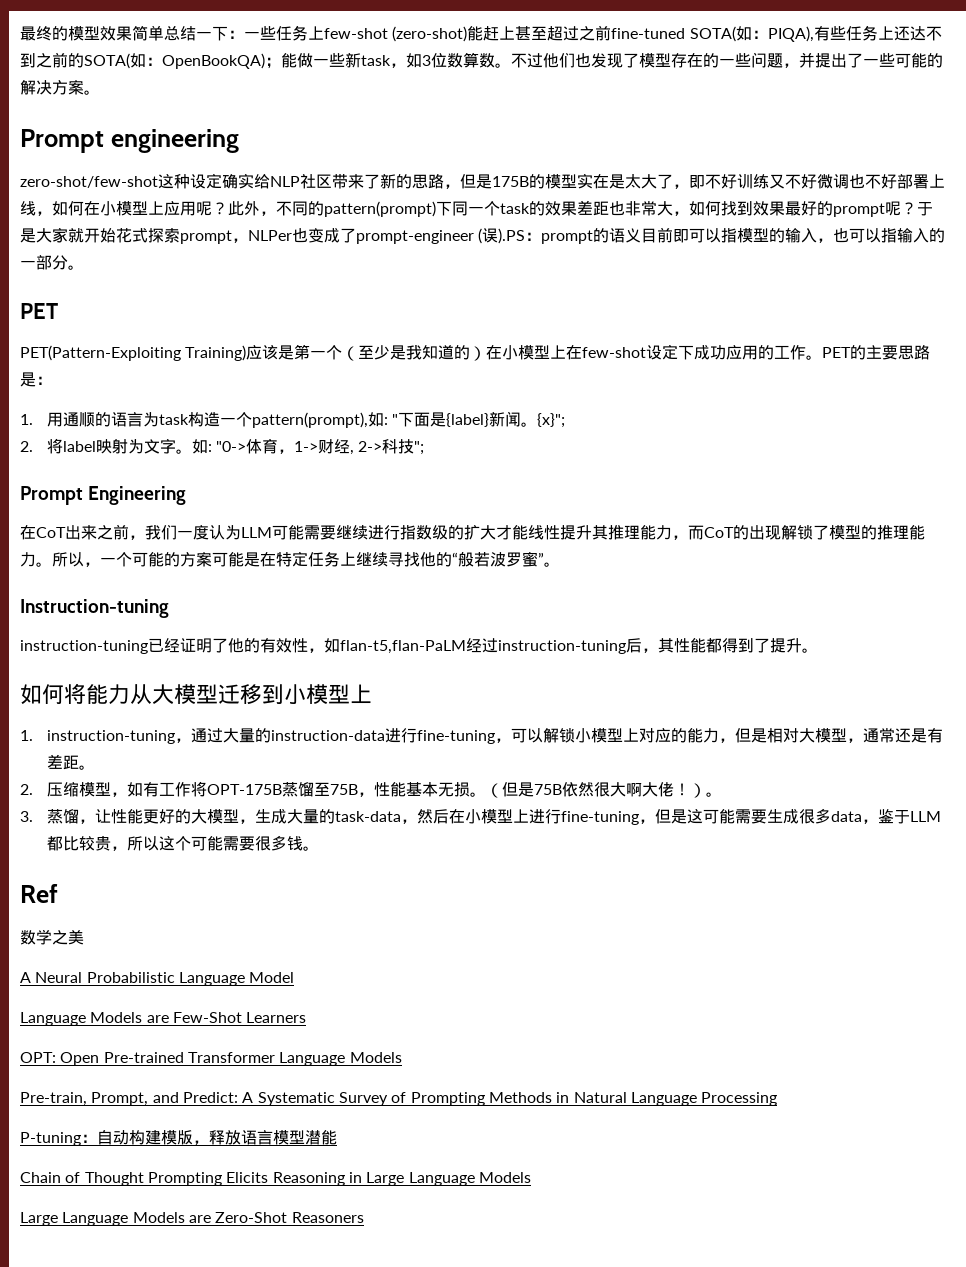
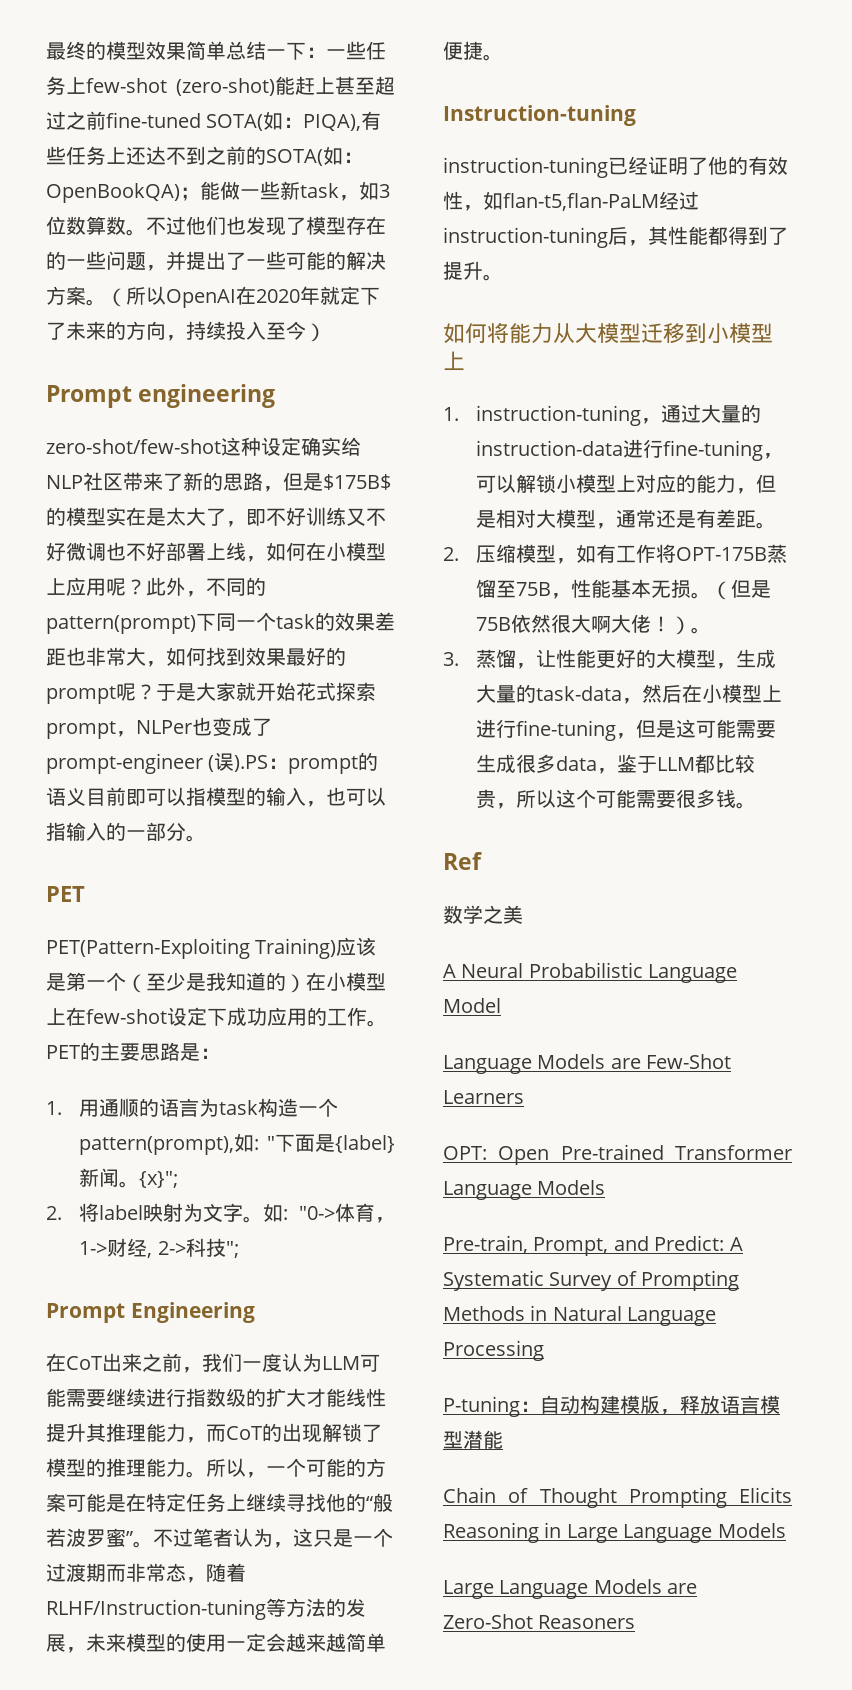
(100, 92) none -> [106,286,380,308] [46,321,326,342] （所以OpenAI在2020年就定下了未来的方向，持续投入至今）
[492,176,529,187] 175B -> [323,474,391,490] $175B$
(560, 564) none -> [153,1528,393,1548] [46,1563,246,1583] [46,1598,366,1620] [46,1633,386,1653] [443,41,503,61] 不过笔者认为，这只是一个过渡期而非常态，随着RLHF/Instruction-tuning等方法的发展，未来模型的使用一定会越来越简单便捷。

